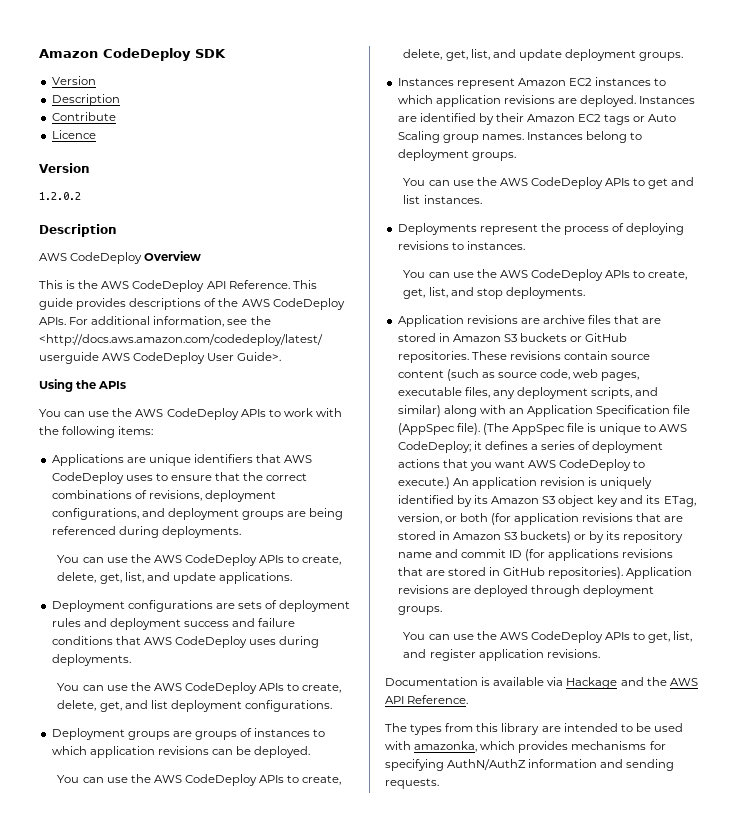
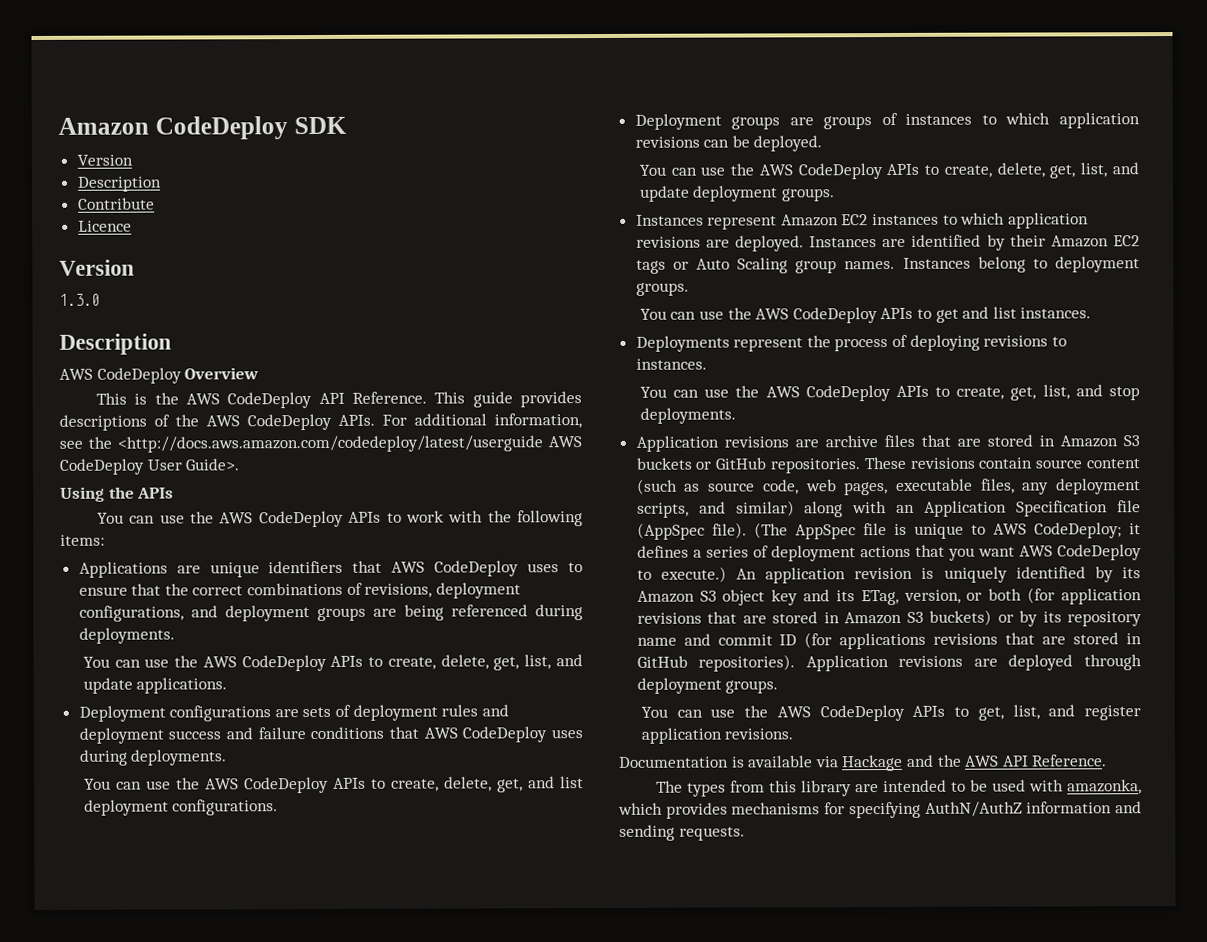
[39,192,81,200] 1.2.0.2 -> [59,293,100,306] 1.3.0

